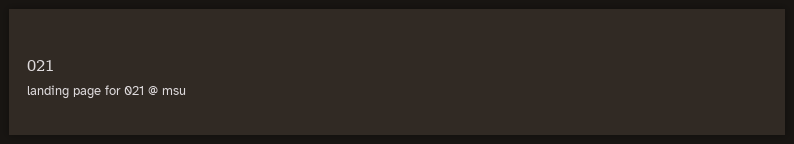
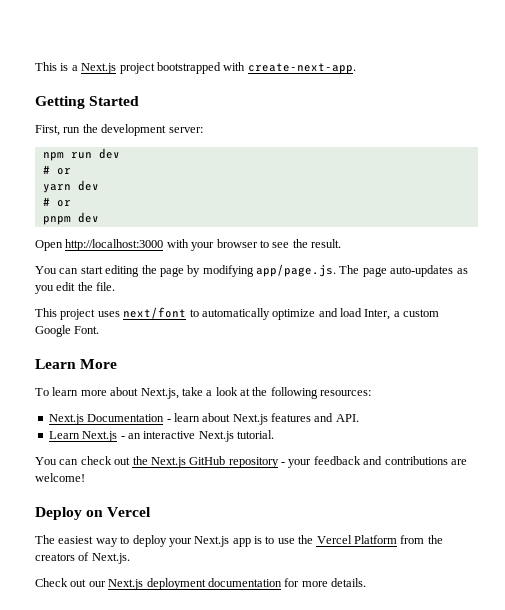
[27,60,54,71] [27,85,186,99] 021 // landing page for 021 @ msu -> [35,62,356,74] [35,96,140,109] [35,124,203,136] [42,148,120,161] [42,165,71,175] [42,180,99,193] [42,197,71,207] [42,212,99,225] [35,239,341,251] [35,264,468,277] [35,282,116,294] [35,307,440,320] [35,325,100,337] [35,359,118,369] [35,387,372,399] [48,413,359,425] [48,430,274,442] [35,456,467,468] [35,473,85,482] [35,507,152,520] [35,535,443,547] [35,552,130,564] [35,578,366,590] This is a Next.js project bootstrapped with create-next-app. // Getting Started // First, run the development server: // npm run dev // # or // yarn dev // # or // pnpm dev // Open http://localhost:3000 with your browser to see the result. // You can start editing the page by modifying app/page.js. The page auto-updates as you edit the file. // This project uses next/font to automatically optimize and load Inter, a custom Google Font. // Learn More // To learn more about Next.js, take a look at the following resources: // Next.js Documentation - learn about Next.js features and API. // Learn Next.js - an interactive Next.js tutorial. // You can check out the Next.js GitHub repository - your feedback and contributions are welcome! // Deploy on Vercel // The easiest way to deploy your Next.js app is to use the Vercel Platform from the creators of Next.js. // Check out our Next.js deployment documentation for more details.

